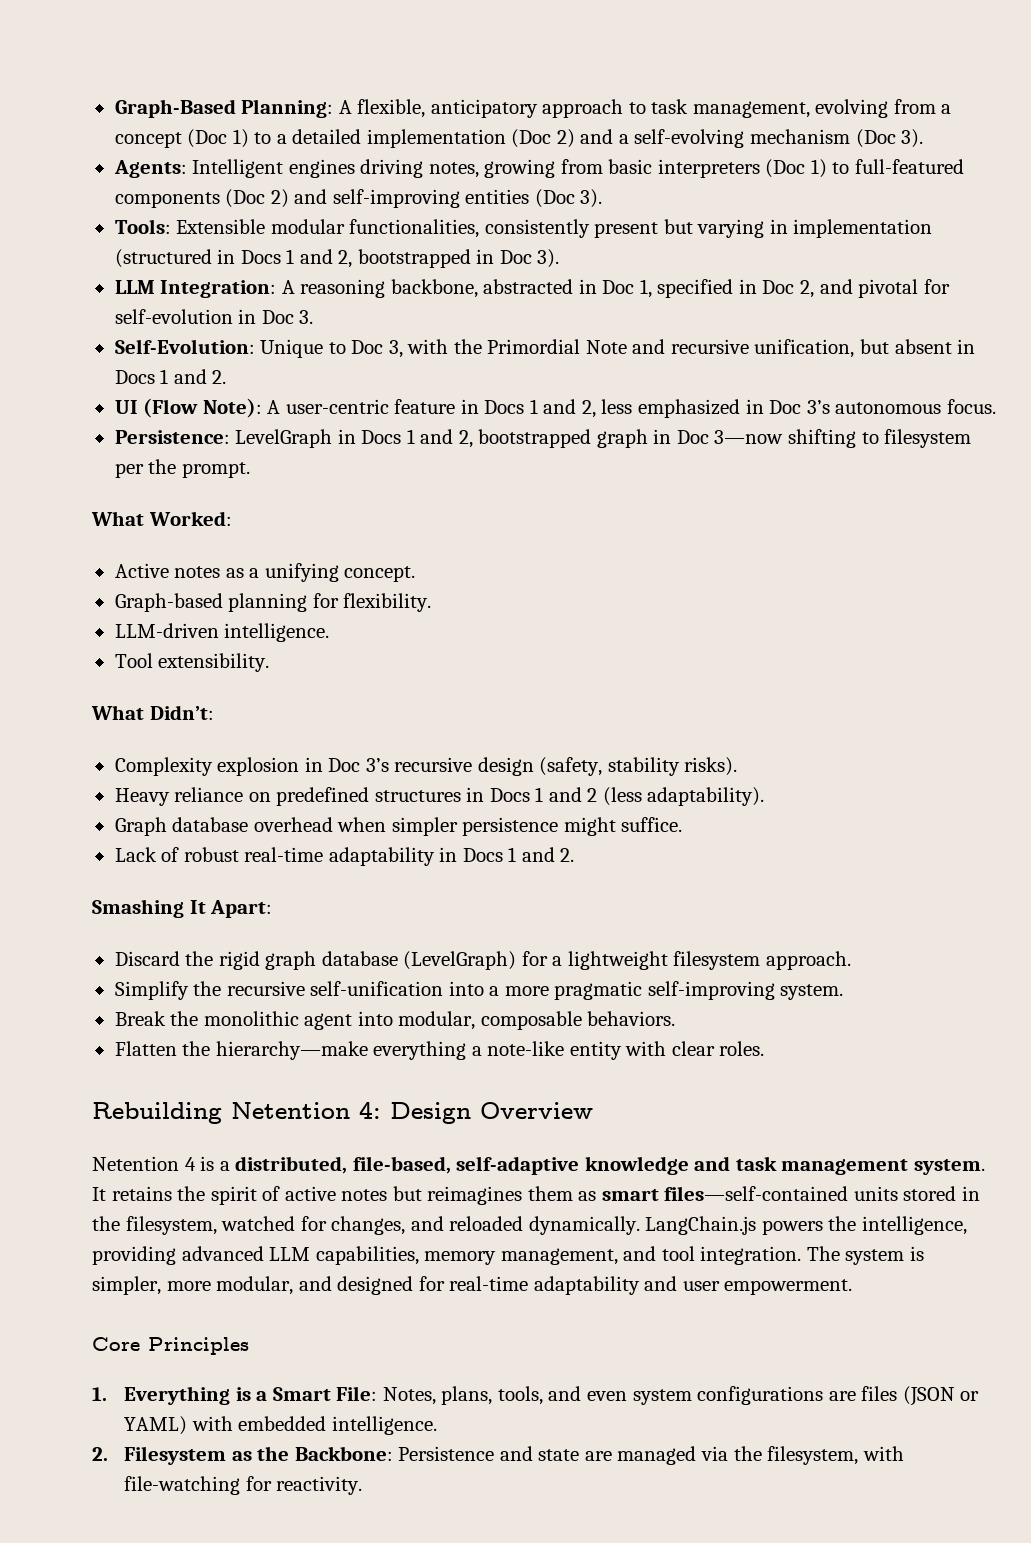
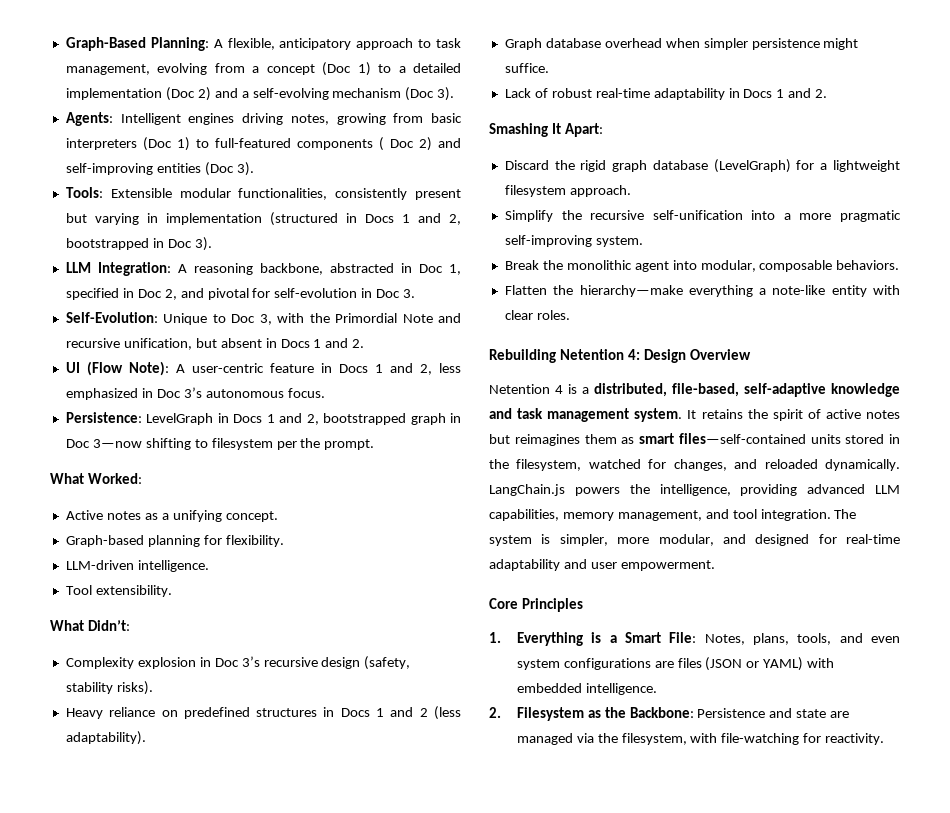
[225,189,266,208] (Doc -> [378,137,414,151] ( Doc

